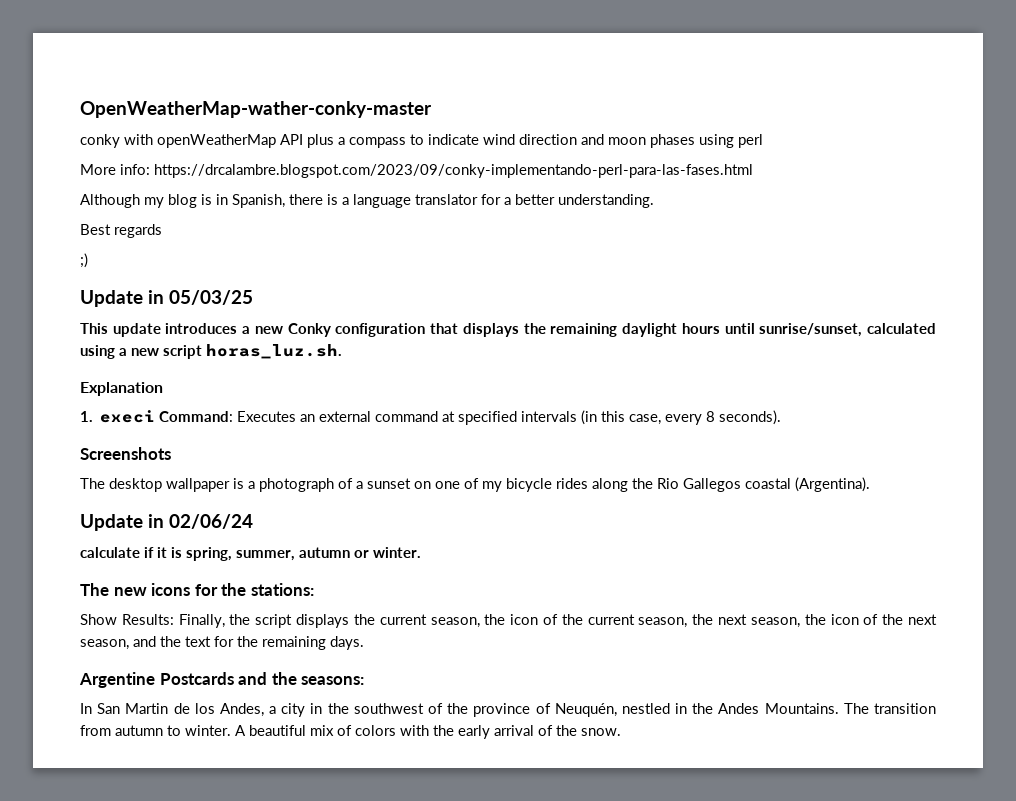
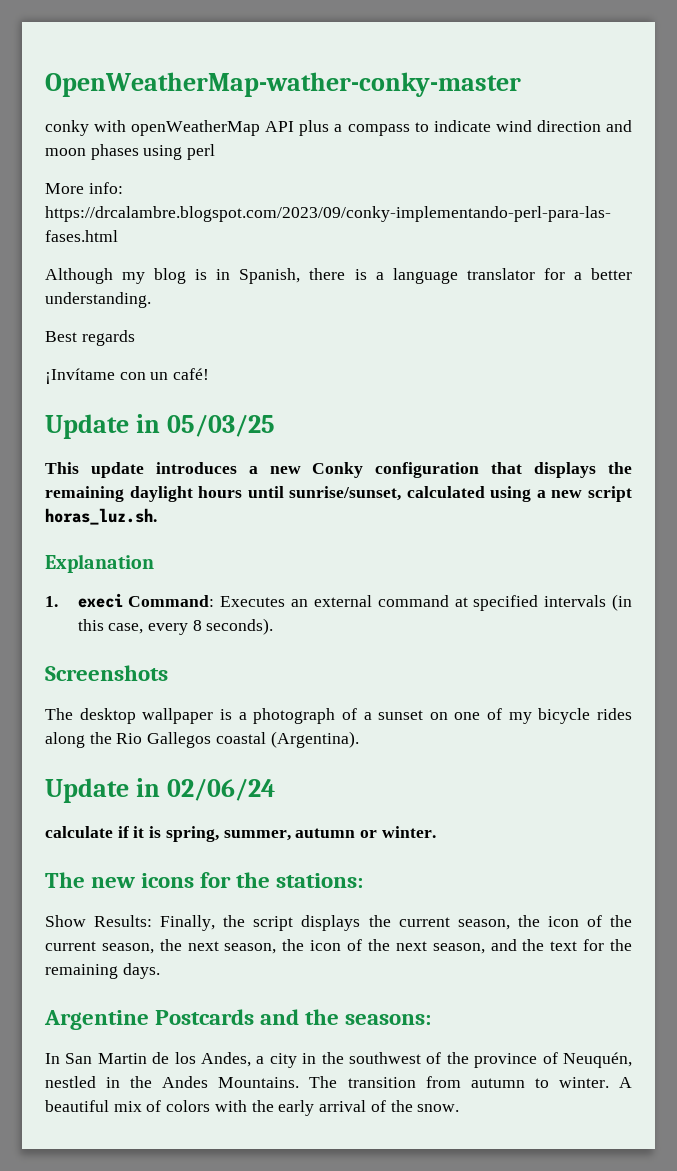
[80,253,88,268] ;) -> [45,368,210,384] ¡Invítame con un café!

